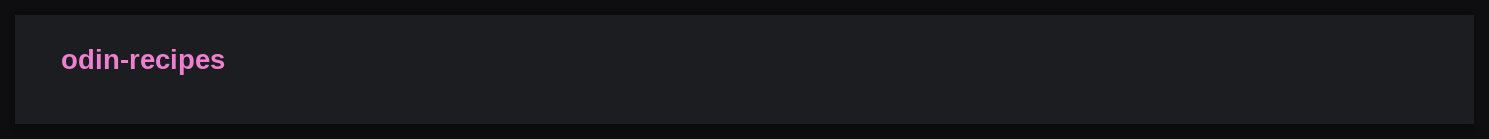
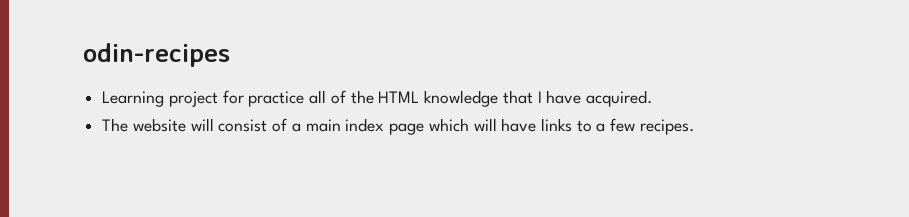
(225, 62) none -> [102,90,652,107] [102,118,694,135] // Learning project for practice all of the HTML knowledge that I have acquired. // The website will consist of a main index page which will have links to a few recipes.

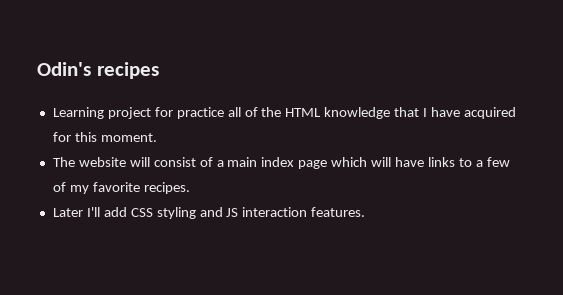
[83,43,230,67] odin-recipes -> [37,62,159,79] Odin's recipes
[585,90,652,107] acquired. -> [463,107,516,119] [52,132,157,142] acquired for this moment.
[639,119,694,135] recipes. -> [52,182,190,194] [52,207,366,219] of my favorite recipes. // Later I'll add CSS styling and JS interaction features.

